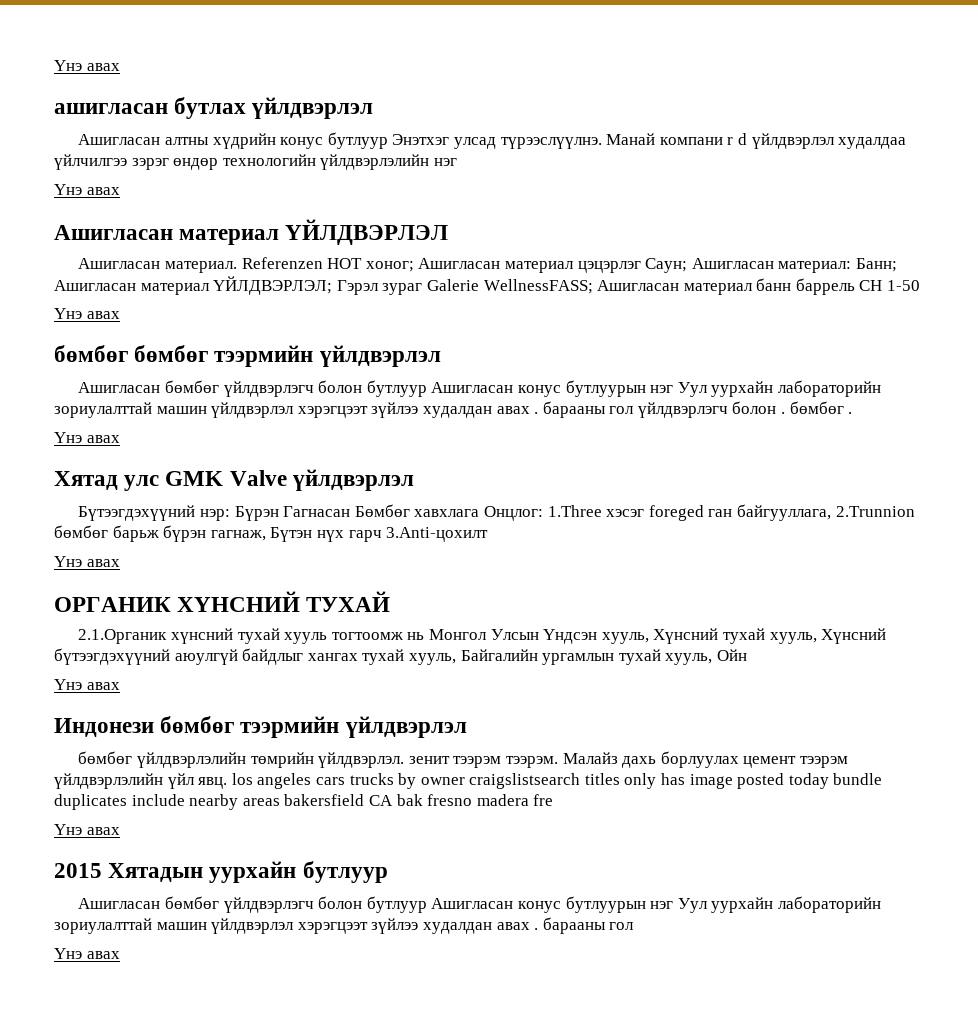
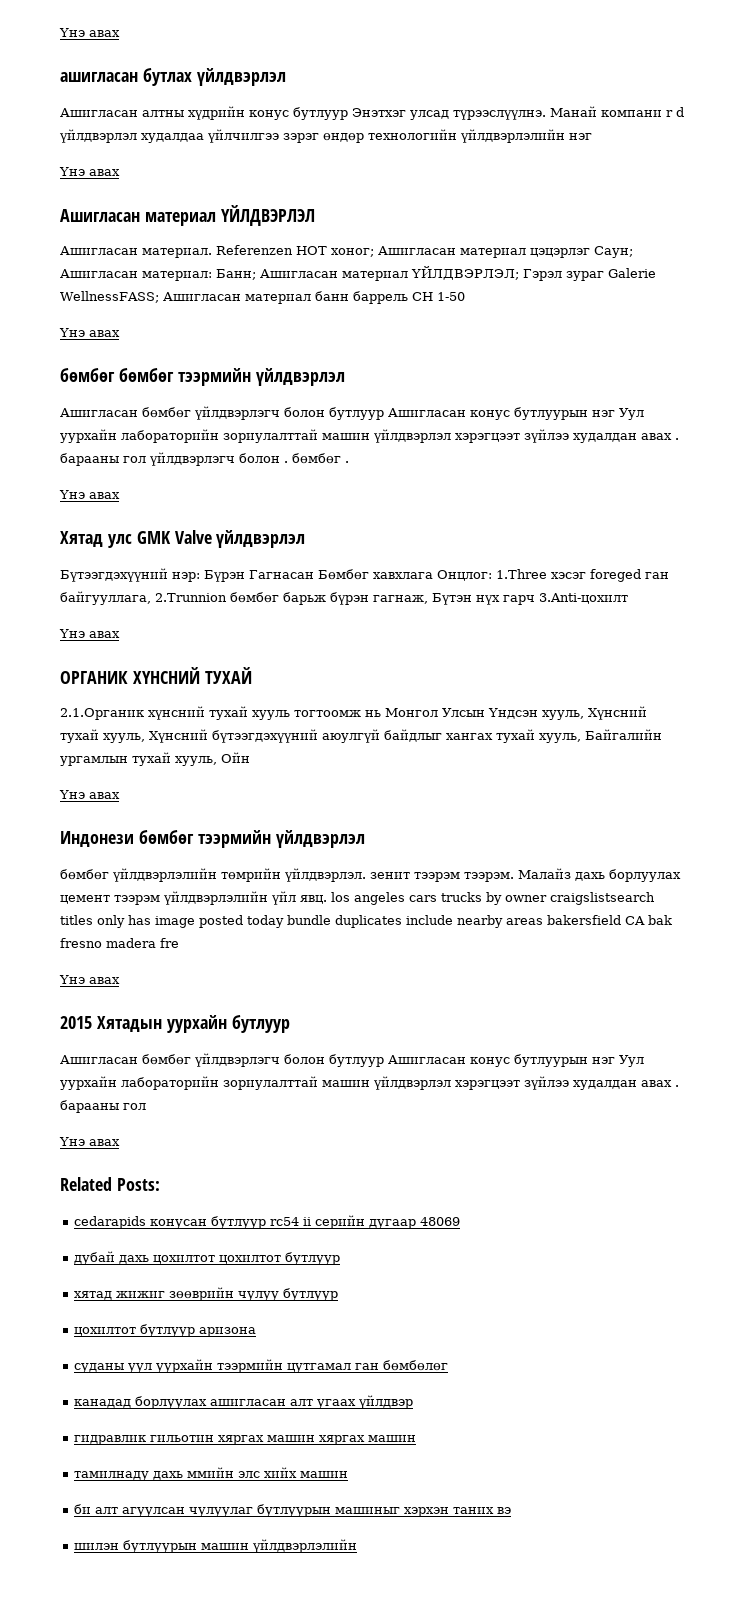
(120, 955) none -> [60,1177,160,1191] [74,1215,461,1229] [74,1251,341,1265] [74,1287,339,1301] [74,1324,257,1337] [74,1359,449,1373] [74,1395,414,1409] [74,1435,417,1445] [74,1467,349,1481] [74,1504,512,1517] [74,1539,358,1553] // Related Posts: // cedarapids конусан бутлуур rc54 ii серийн дугаар 48069 // дубай дахь цохилтот цохилтот бутлуур // хятад жижиг зөөврийн чулуу бутлуур // цохилтот бутлуур аризона // суданы уул уурхайн тээрмийн цутгамал ган бөмбөлөг // канадад борлуулах ашигласан алт угаах үйлдвэр // гидравлик гильотин хяргах машин хяргах машин // тамилнаду дахь ммийн элс хийх машин // би алт агуулсан чулуулаг бутлуурын машиныг хэрхэн таних вэ // шилэн бутлуурын машин үйлдвэрлэлийн

